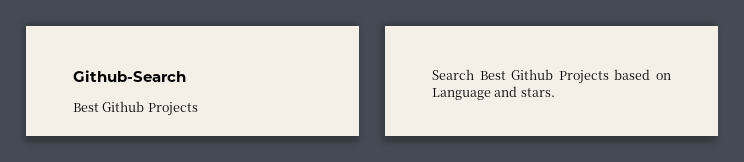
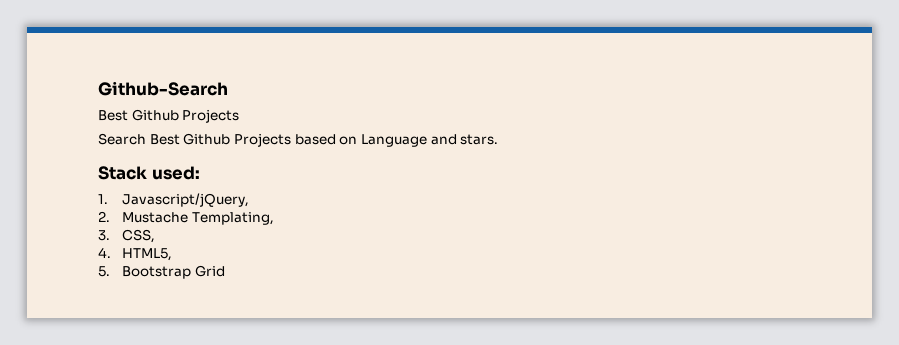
(555, 92) none -> [98,166,200,180] [98,193,250,207] [98,211,274,225] [98,229,156,243] [98,247,173,261] [98,265,225,279] // Stack used: // 1. Javascript/jQuery, // 2. Mustache Templating, // 3. CSS, // 4. HTML5, // 5. Bootstrap Grid

